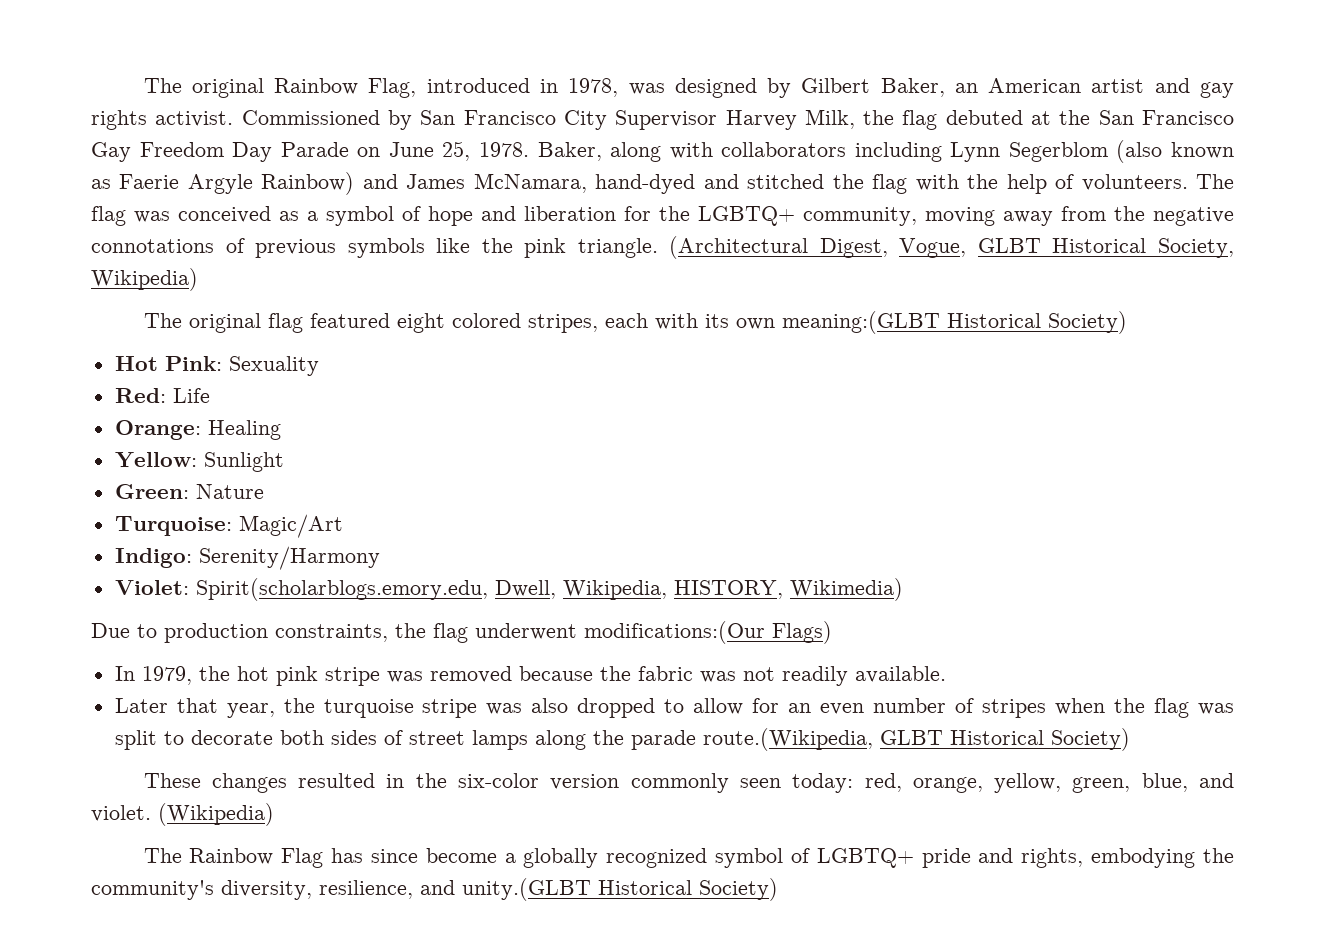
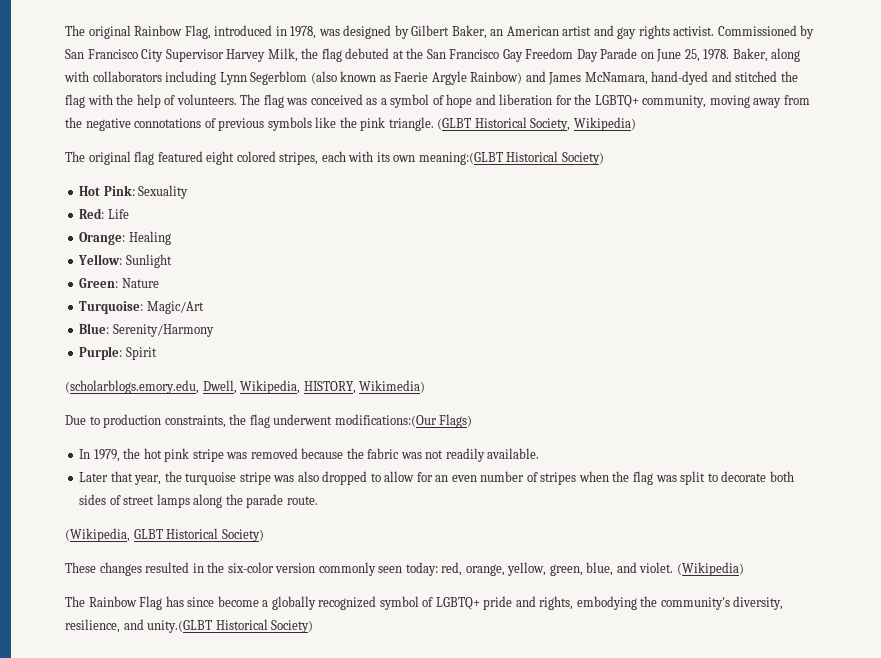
[669,236,1041,259] (Architectural Digest, Vogue, GLBT -> [437,118,472,130] (GLBT
[114,548,192,568] Indigo: -> [79,323,110,334] Blue:
[114,578,488,601] Violet: Spirit(scholarblogs.emory.edu, -> [79,346,157,360] [65,380,199,394] Purple: Spirit // (scholarblogs.emory.edu,
[702,728,873,751] route.(Wikipedia, -> [286,496,318,505] [65,528,130,542] route. // (Wikipedia,

